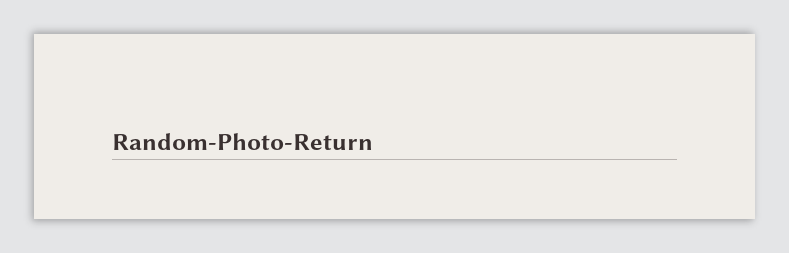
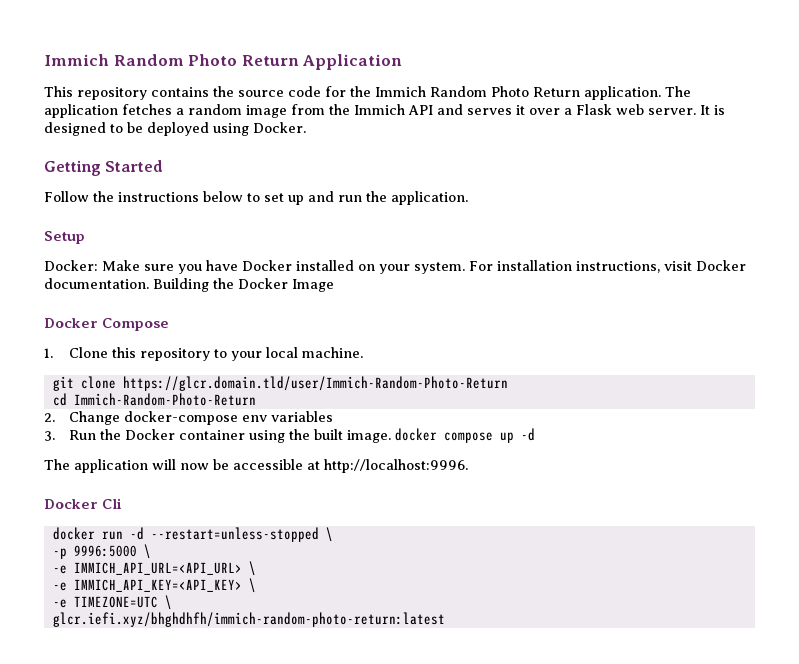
[112,133,373,150] Random-Photo-Return -> [44,54,403,70] [44,86,691,100] [44,104,725,118] [44,122,306,136] [44,160,164,176] [44,191,468,205] [44,231,85,244] [44,260,746,274] [44,278,334,292] [44,318,170,331] [44,347,364,361] [52,376,508,391] [52,393,256,406] [44,411,334,425] [44,428,536,443] [44,459,468,473] [44,498,123,509] [52,527,333,542] [52,544,151,559] [52,561,256,576] [52,578,256,593] [52,595,172,610] [52,612,445,627] Immich Random Photo Return Application // This repository contains the source code for the Immich Random Photo Return application. The application fetches a random image from the Immich API and serves it over a Flask web server. It is designed to be deployed using Docker. // Getting Started // Follow the instructions below to set up and run the application. // Setup // Docker: Make sure you have Docker installed on your system. For installation instructions, visit Docker documentation. Building the Docker Image // Docker Compose // 1. Clone this repository to your local machine. // git clone https://glcr.domain.tld/user/Immich-Random-Photo-Return // cd Immich-Random-Photo-Return // 2. Change docker-compose env variables // 3. Run the Docker container using the built image. docker compose up -d // The application will now be accessible at http://localhost:9996. // Docker Cli // docker run -d --restart=unless-stopped \ // -p 9996:5000 \ // -e IMMICH_API_URL=<API_URL> \ // -e IMMICH_API_KEY=<API_KEY> \ // -e TIMEZONE=UTC \ // glcr.iefi.xyz/bhghdhfh/immich-random-photo-return:latest

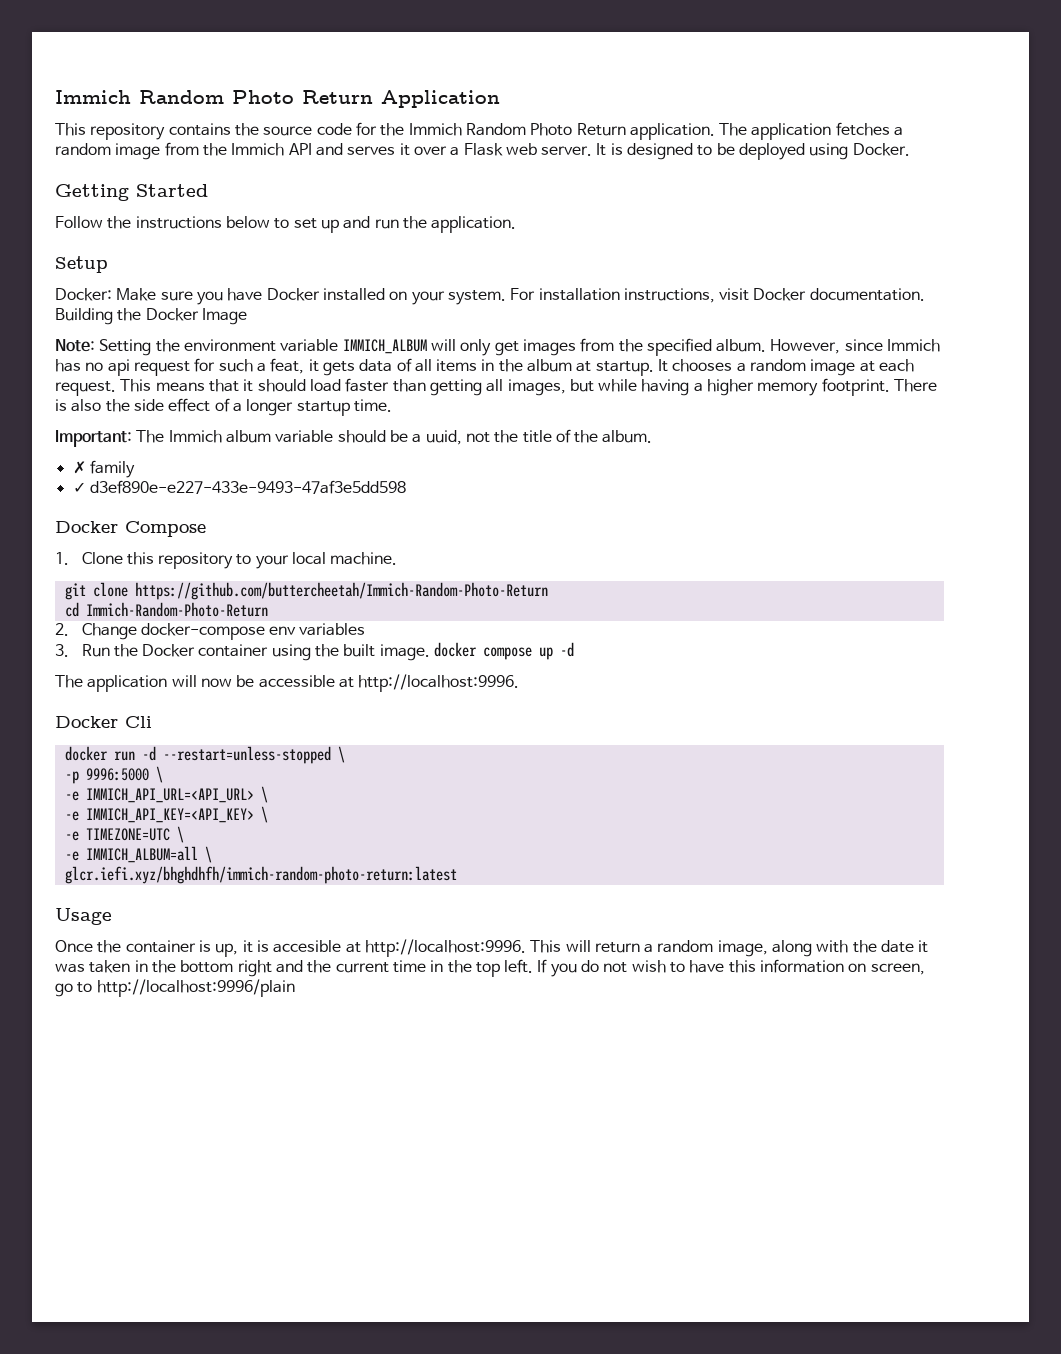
(334, 285) none -> [55,338,941,356] [55,358,915,376] [55,378,938,396] [55,398,392,416] [55,429,653,447] [72,460,135,478] [72,480,406,494] // Note: Setting the environment variable IMMICH_ALBUM will only get images from the specified album. However, since Immich has no api request for such a feat, it gets data of all items in the album at startup. It chooses a random image at each request. This means that it should load faster than getting all images, but while having a higher memory footprint. There is also the side effect of a longer startup time. // Important: The Immich album variable should be a uuid, not the title of the album. // ✗ family // ✓ d3ef890e-e227-433e-9493-47af3e5dd598
[122,376,508,391] https://glcr.domain.tld/user/Immich-Random-Photo-Return -> [134,582,548,600] https://github.com/buttercheetah/Immich-Random-Photo-Return
[52,612,445,627] glcr.iefi.xyz/bhghdhfh/immich-random-photo-return:latest -> [64,846,212,863] [64,866,457,884] [55,908,112,925] [55,939,929,957] [55,959,925,977] [55,979,295,997] -e IMMICH_ALBUM=all \ // glcr.iefi.xyz/bhghdhfh/immich-random-photo-return:latest // Usage // Once the container is up, it is accesible at http://localhost:9996. This will return a random image, along with the date it was taken in the bottom right and the current time in the top left. If you do not wish to have this information on screen, go to http://localhost:9996/plain

